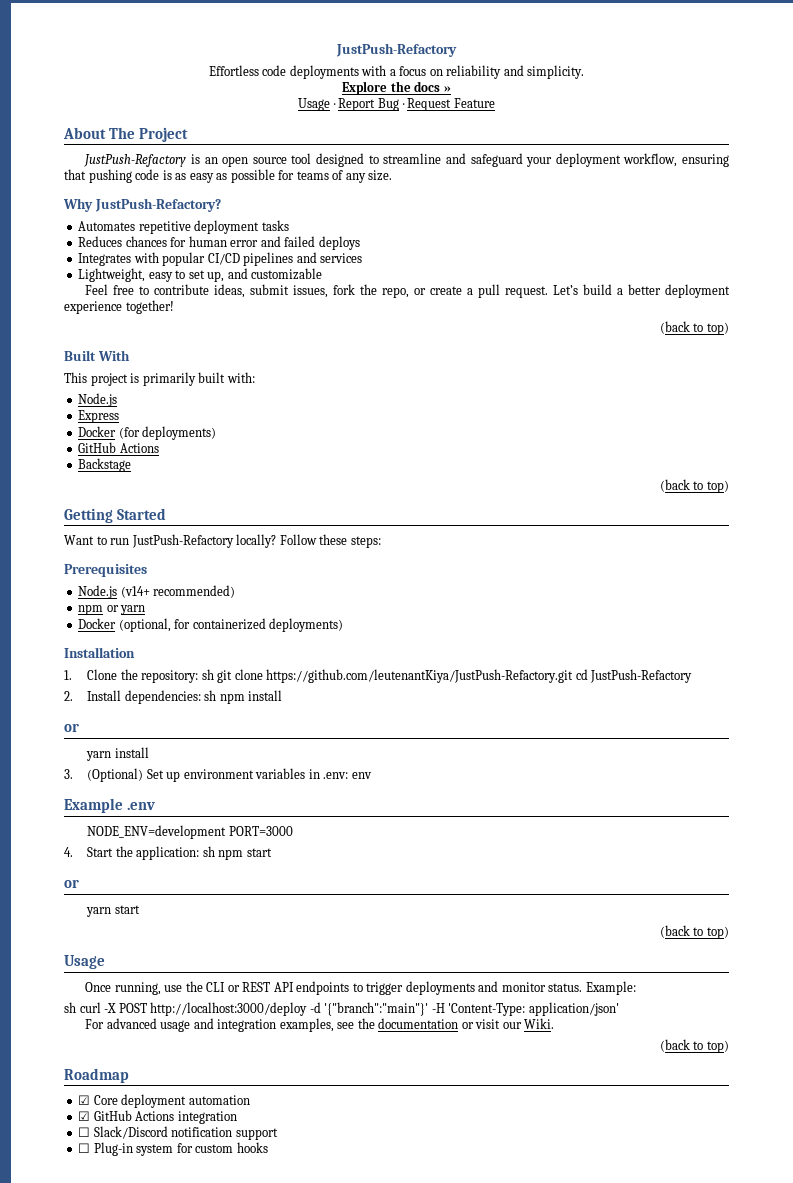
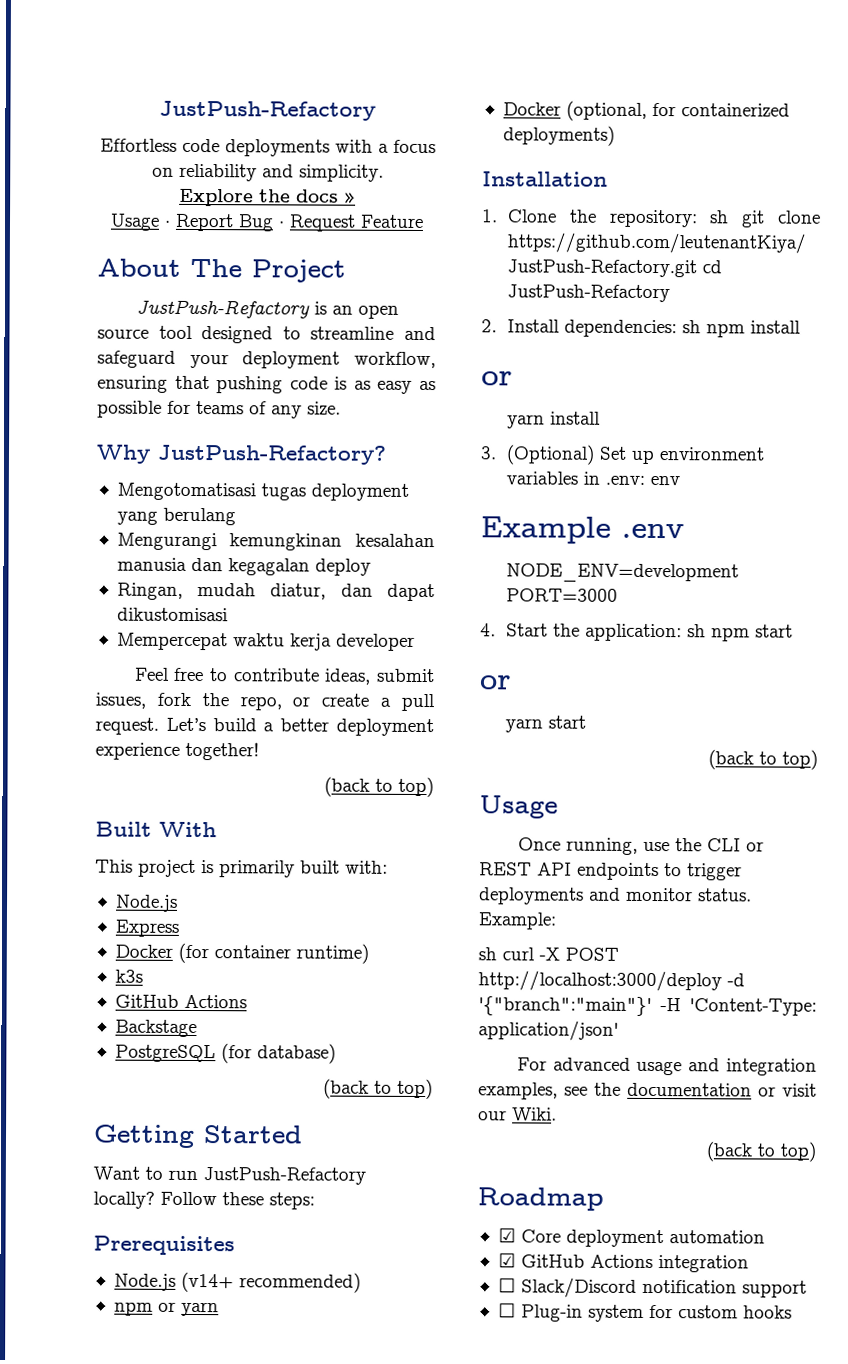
[78,220,289,234] [78,236,360,250] [78,252,363,266] [78,268,323,282] Automates repetitive deployment tasks // Reduces chances for human error and failed deploys // Integrates with popular CI/CD pipelines and services // Lightweight, easy to set up, and customizable -> [116,482,409,501] [116,507,236,526] [116,532,435,551] [116,557,371,576] [116,582,435,602] [116,607,228,622] [116,632,415,651] Mengotomatisasi tugas deployment yang berulang // Mengurangi kemungkinan kesalahan manusia dan kegagalan deploy // Ringan, mudah diatur, dan dapat dikustomisasi // Mempercepat waktu kerja developer
[142,426,217,440] deployments) -> [213,943,369,964] [114,969,143,983] container runtime) // k3s
(132, 465) none -> [114,1043,336,1064] // PostgreSQL (for database)

